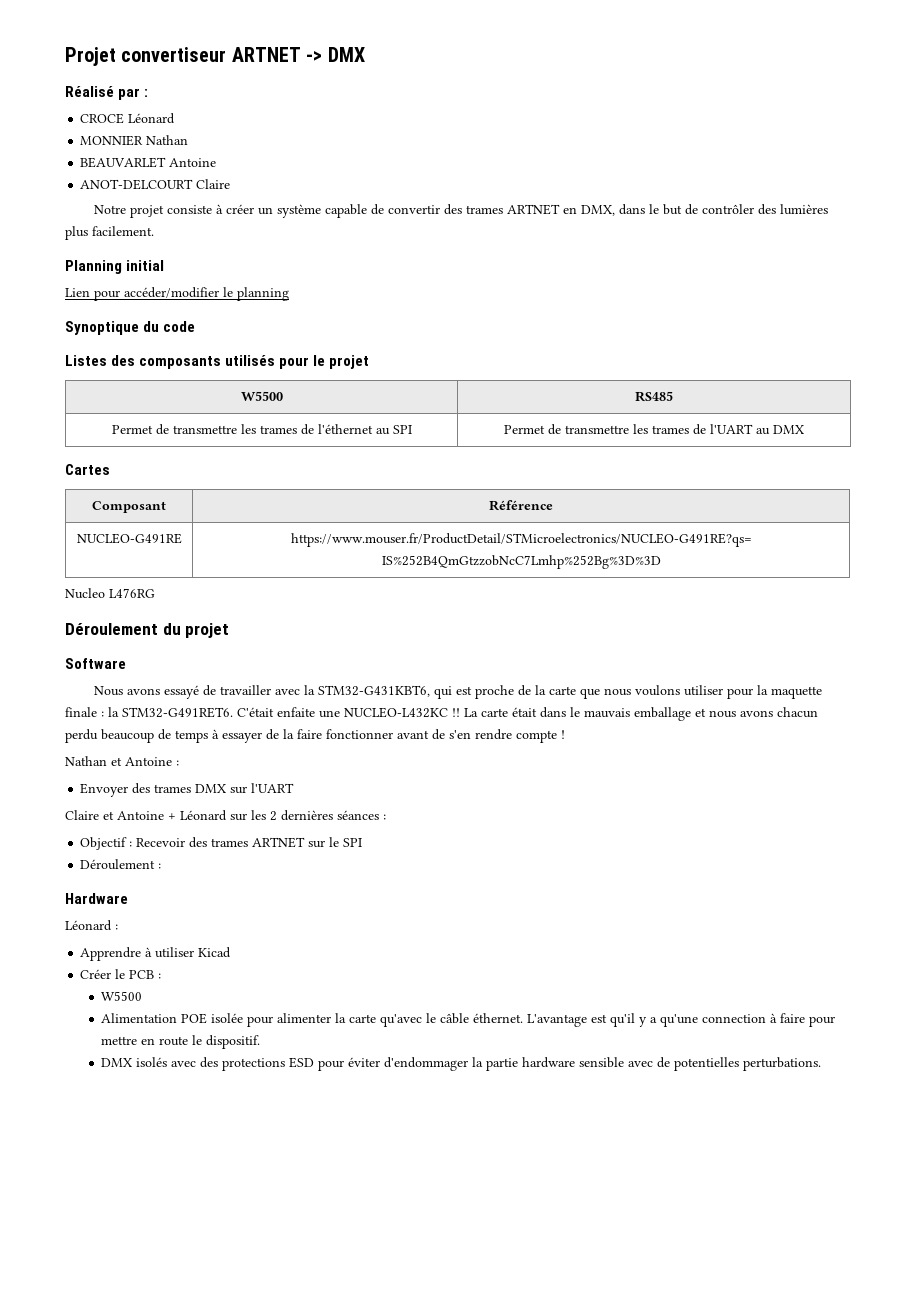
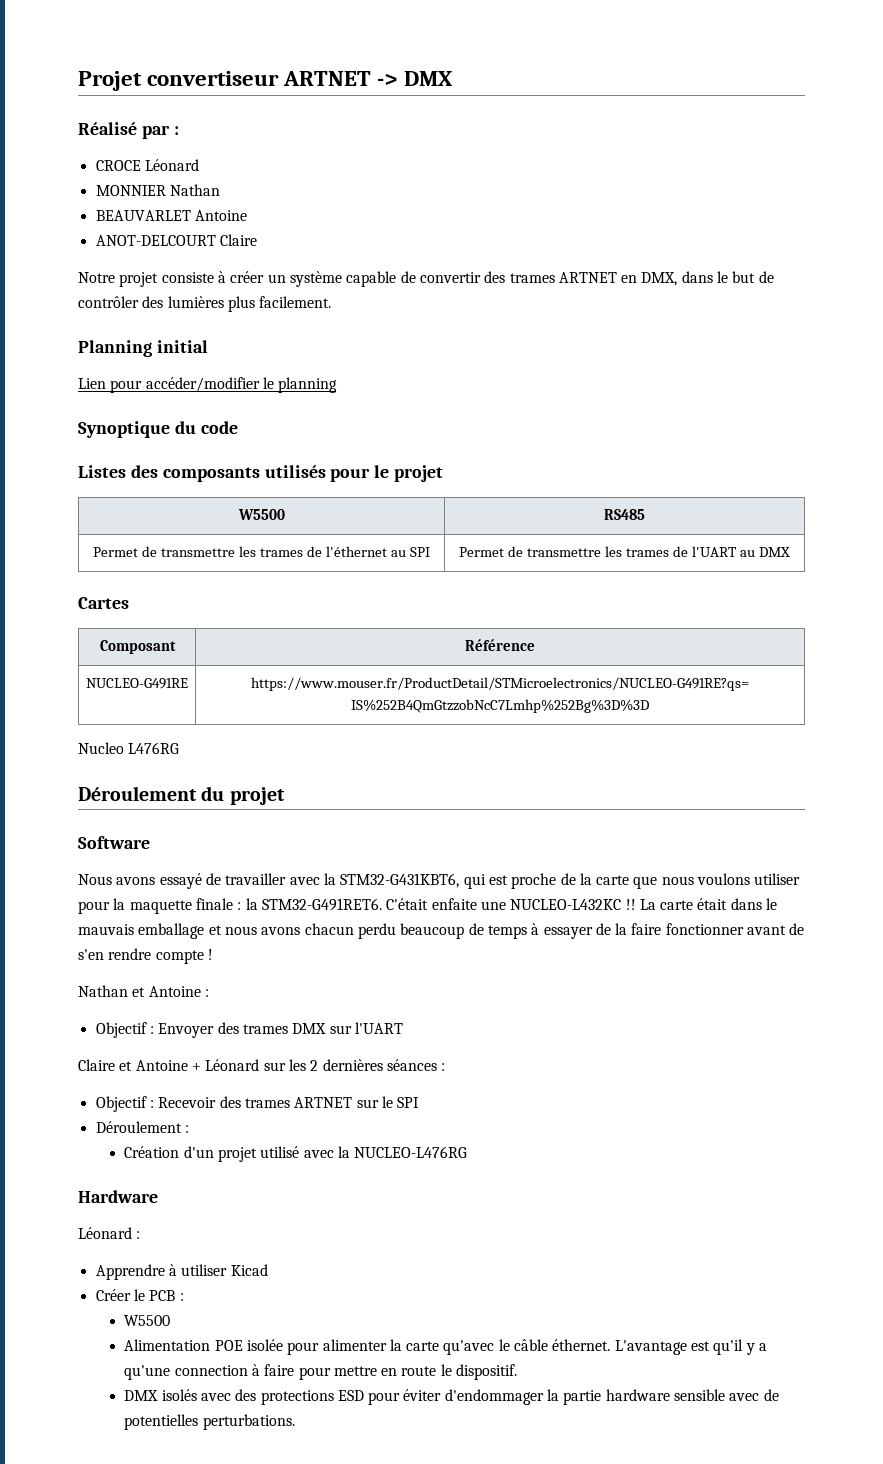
(179, 763) none -> [95,1022,154,1038] Objectif :
(162, 866) none -> [124,1146,468,1162] // Création d'un projet utilisé avec la NUCLEO-L476RG

